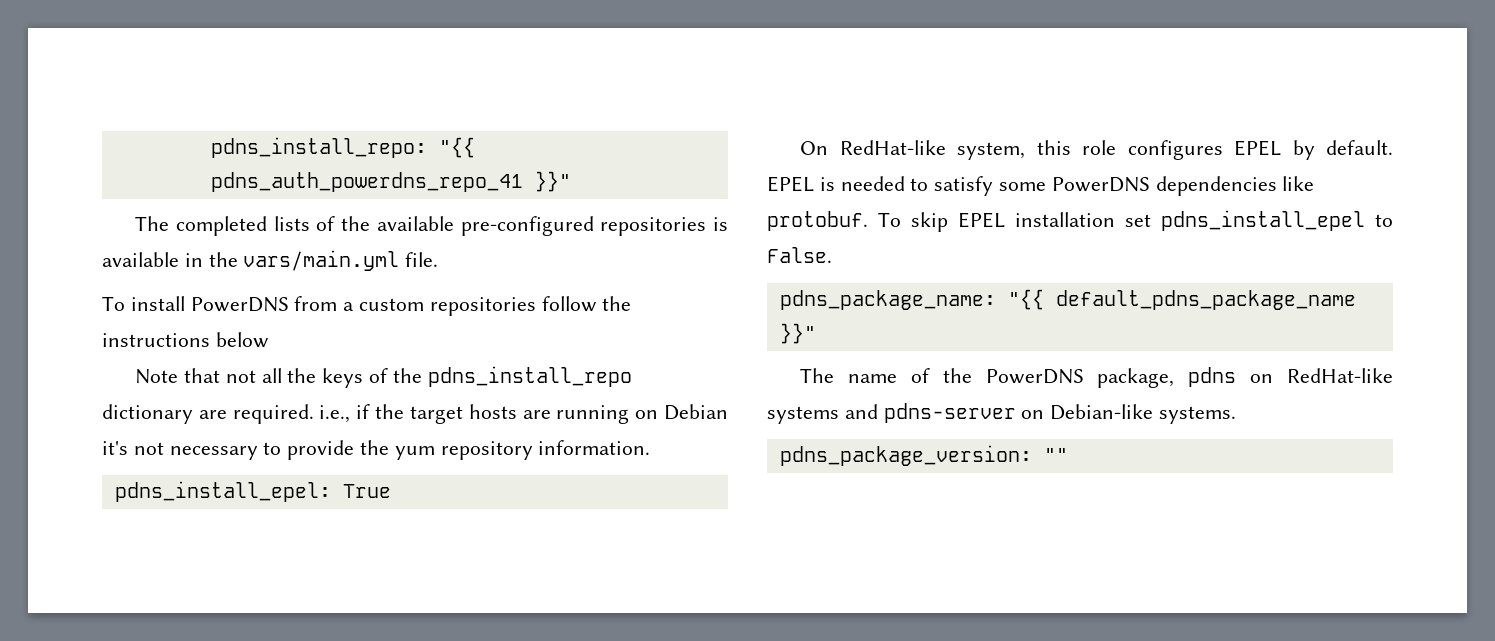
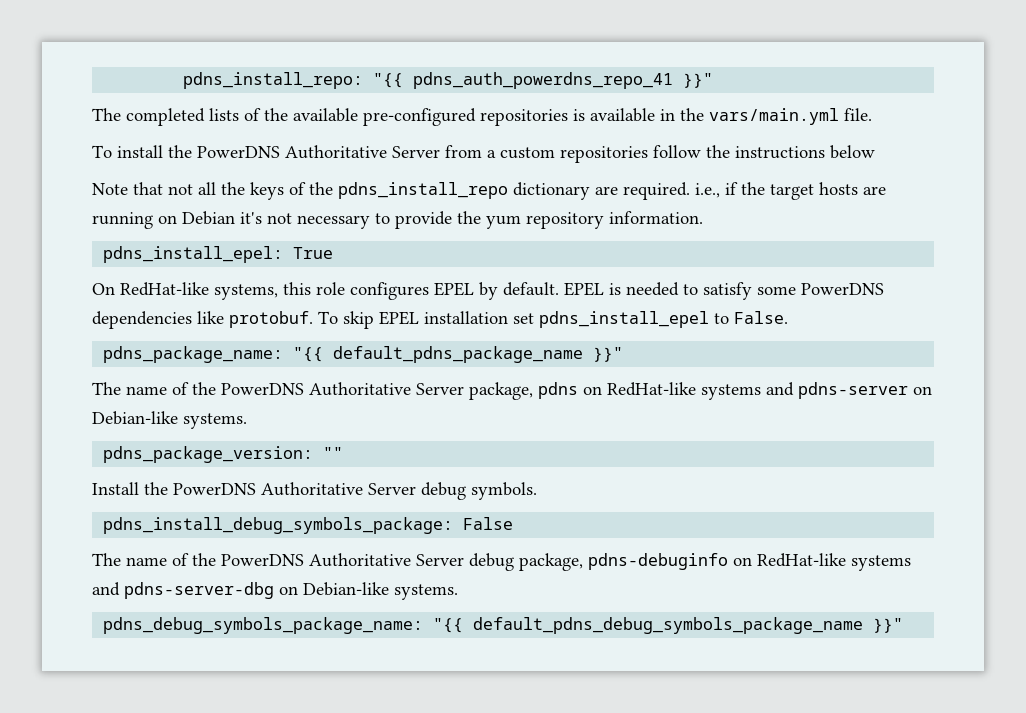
[190,297,289,312] PowerDNS -> [168,145,440,159] the PowerDNS Authoritative Server
[957,142,1026,160] system, -> [214,284,278,300] systems,
(1084, 376) none -> [309,382,464,396] Authoritative Server
(1068, 455) none -> [92,482,537,500] [103,517,514,534] [92,553,911,571] [92,582,458,600] [103,617,904,634] // Install the PowerDNS Authoritative Server debug symbols. // pdns_install_debug_symbols_package: False // The name of the PowerDNS Authoritative Server debug package, pdns-debuginfo on RedHat-like systems and pdns-server-dbg on Debian-like systems. // pdns_debug_symbols_package_name: "{{ default_pdns_debug_symbols_package_name }}"

